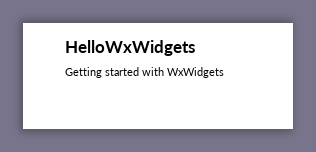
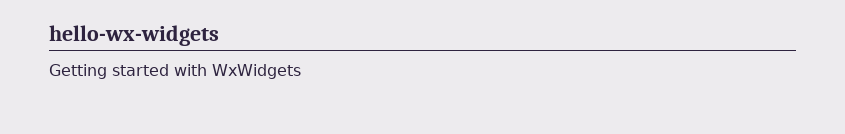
[65,40,195,56] HelloWxWidgets -> [49,25,219,46] hello-wx-widgets

